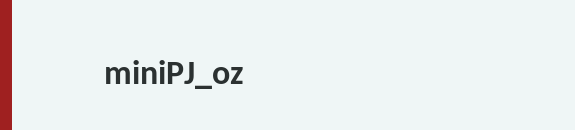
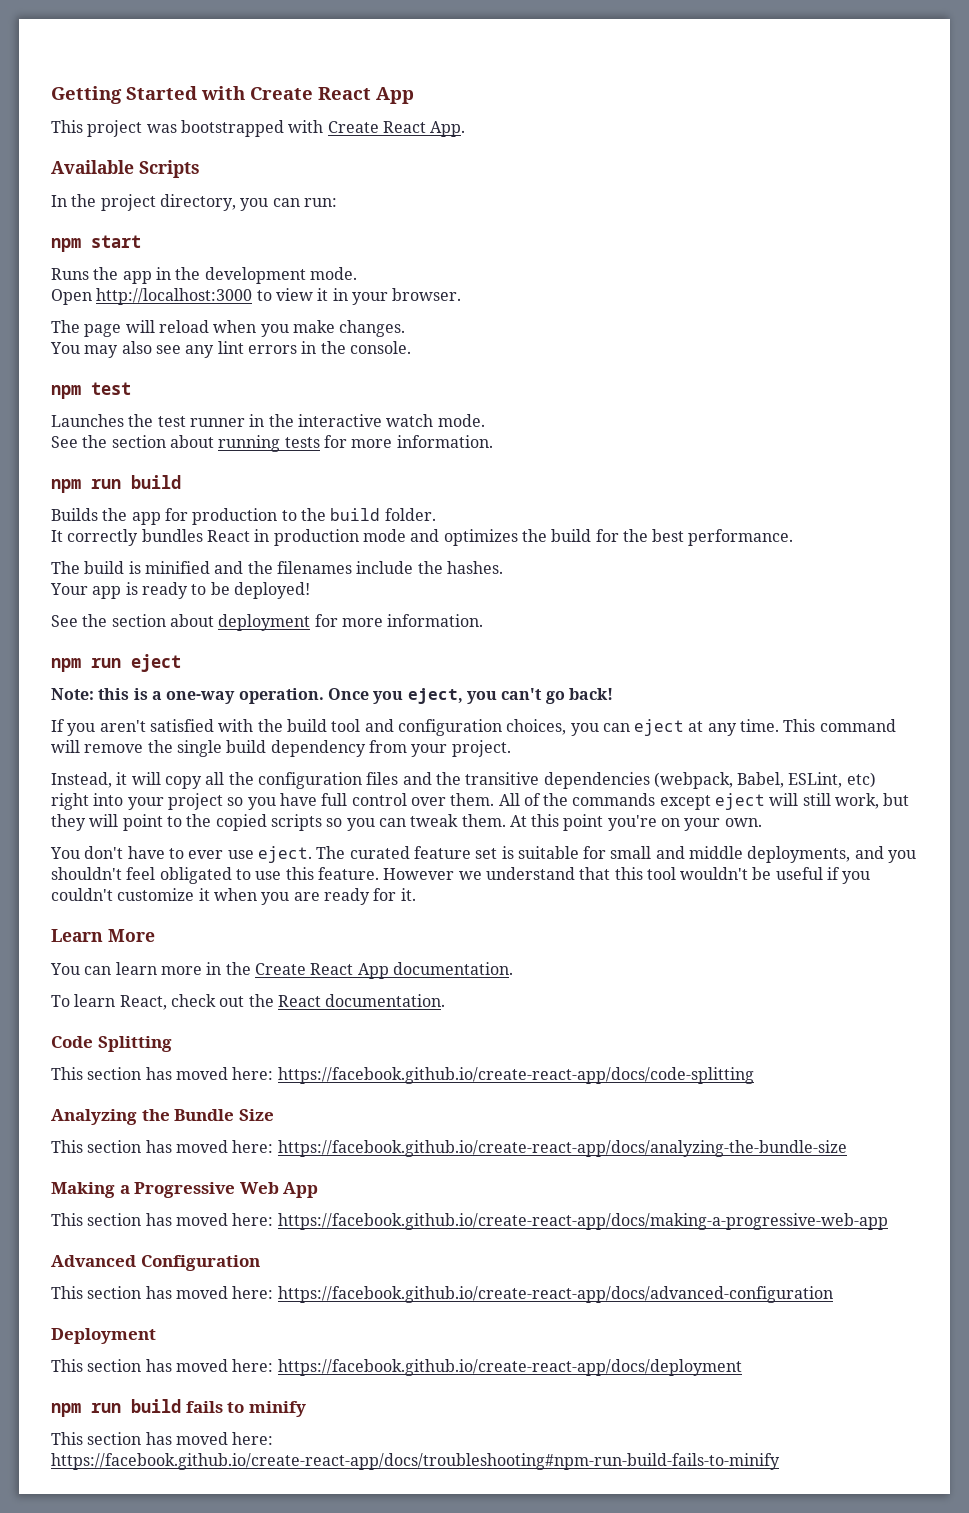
[104,60,244,89] miniPJ_oz -> [51,86,414,104] [51,120,466,137] [51,160,200,178] [51,194,337,211] [51,235,141,252] [51,267,357,284] [51,288,462,305] [51,320,406,337] [50,341,411,358] [51,382,131,399] [51,414,485,427] [51,435,493,452] [51,475,181,493] [51,508,436,525] [51,529,794,546] [51,561,503,574] [50,582,310,599] [51,614,484,631] [51,654,181,672] [51,688,613,704] [51,719,896,736] [51,740,511,757] [51,772,876,789] [51,793,910,810] [51,814,762,831] [50,846,917,863] [51,867,871,884] [51,888,416,905] [51,929,155,942] [50,962,513,979] [51,994,446,1010] [51,1036,172,1052] [51,1067,754,1084] [51,1109,274,1125] [51,1140,847,1157] [51,1182,319,1198] [51,1213,888,1230] [51,1255,260,1271] [51,1286,833,1303] [51,1328,156,1344] [51,1359,742,1376] [51,1399,306,1417] [51,1432,274,1445] [51,1453,780,1470] Getting Started with Create React App // This project was bootstrapped with Create React App. // Available Scripts // In the project directory, you can run: // npm start // Runs the app in the development mode. // Open http://localhost:3000 to view it in your browser. // The page will reload when you make changes. // You may also see any lint errors in the console. // npm test // Launches the test runner in the interactive watch mode. // See the section about running tests for more information. // npm run build // Builds the app for production to the build folder. // It correctly bundles React in production mode and optimizes the build for the best performance. // The build is minified and the filenames include the hashes. // Your app is ready to be deployed! // See the section about deployment for more information. // npm run eject // Note: this is a one-way operation. Once you eject, you can't go back! // If you aren't satisfied with the build tool and configuration choices, you can eject at any time. This command will remove the single build dependency from your project. // Instead, it will copy all the configuration files and the transitive dependencies (webpack, Babel, ESLint, etc) right into your project so you have full control over them. All of the commands except eject will still work, but they will point to the copied scripts so you can tweak them. At this point you're on your own. // You don't have to ever use eject. The curated feature set is suitable for small and middle deployments, and you shouldn't feel obligated to use this feature. However we understand that this tool wouldn't be useful if you couldn't customize it when you are ready for it. // Learn More // You can learn more in the Create React App documentation. // To learn React, check out the React documentation. // Code Splitting // This section has moved here: https://facebook.github.io/create-react-app/docs/code-splitting // Analyzing the Bundle Size // This section has moved here: https://facebook.github.io/create-react-app/docs/analyzing-the-bundle-size // Making a Progressive Web App // This section has moved here: https://facebook.github.io/create-react-app/docs/making-a-progressive-web-app // Advanced Configuration // This section has moved here: https://facebook.github.io/create-react-app/docs/advanced-configuration // Deployment // This section has moved here: https://facebook.github.io/create-react-app/docs/deployment // npm run build fails to minify // This section has moved here: https://facebook.github.io/create-react-app/docs/troubleshooting#npm-run-build-fails-to-minify

